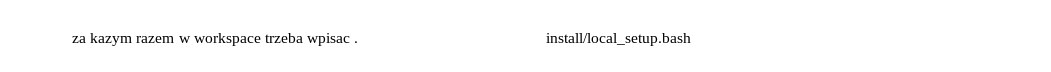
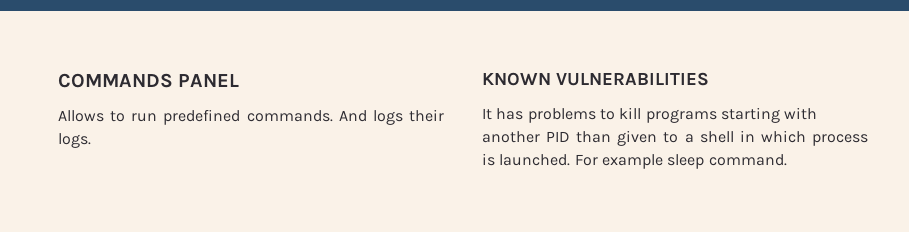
[72,33,691,46] za kazym razem w workspace trzeba wpisac . install/local_setup.bash -> [58,73,240,88] [58,109,445,125] [58,133,91,148] [482,72,709,86] [482,107,818,123] [482,130,868,146] [482,153,787,169] COMMANDS PANEL // Allows to run predefined commands. And logs their logs. // KNOWN VULNERABILITIES // It has problems to kill programs starting with another PID than given to a shell in which process is launched. For example sleep command.

